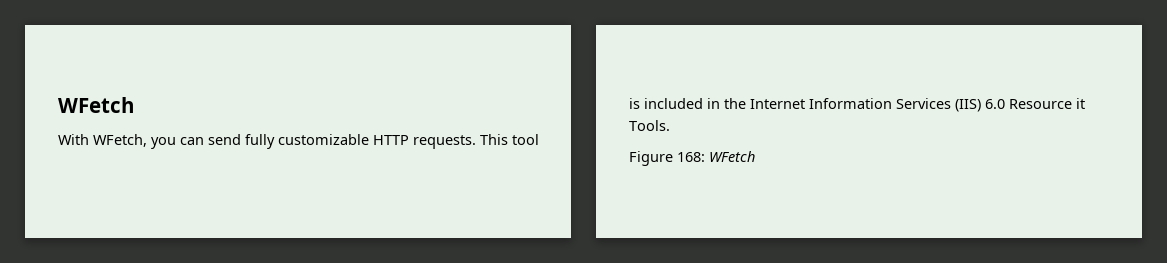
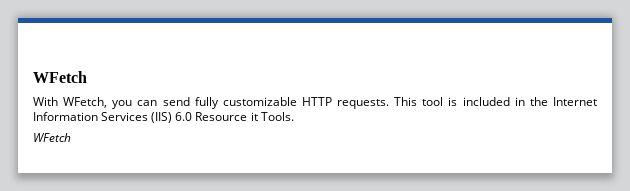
[629,151,705,166] Figure 168: -> (294, 116) none

